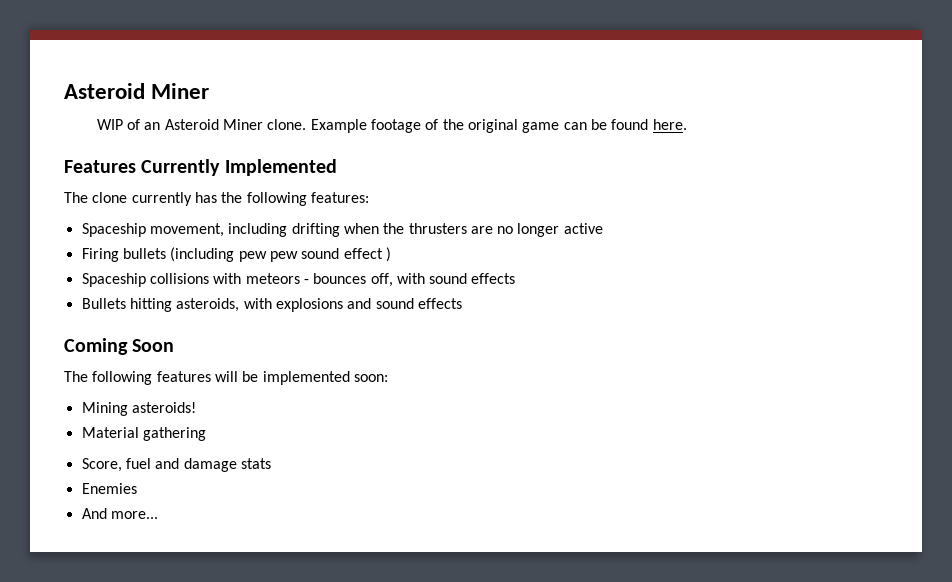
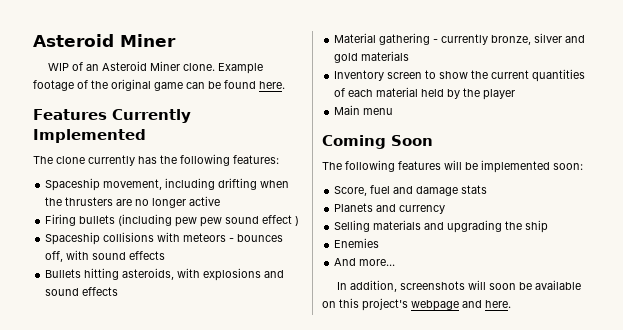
(462, 303) none -> [334,33,586,45] [334,51,410,63] [334,69,586,82] [334,87,516,100] [334,105,394,115] // Material gathering - currently bronze, silver and gold materials // Inventory screen to show the current quantities of each material held by the player // Main menu
[81,402,196,416] [81,427,206,441] // Mining asteroids! // Material gathering -> (583, 166) none
[81,483,137,494] [81,508,158,519] Enemies // And more... -> [334,203,446,214] [334,220,549,233] [334,238,380,248] [334,258,396,266] [337,280,582,292] [322,298,511,311] Planets and currency // Selling materials and upgrading the ship // Enemies // And more... // In addition, screenshots will soon be available on this project's webpage and here.

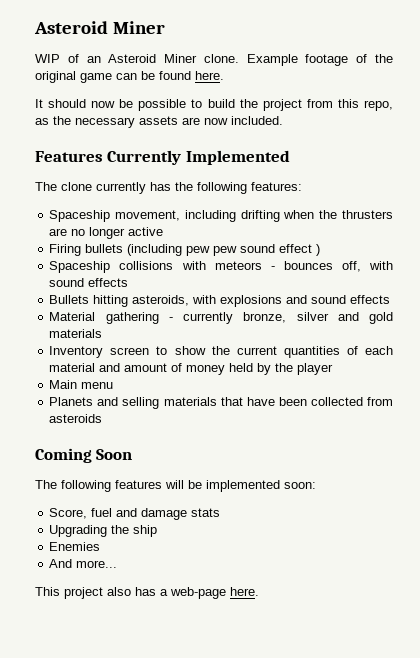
(285, 85) none -> [35,99,393,111] [35,116,283,128] // It should now be possible to build the project from this repo, as the necessary assets are now included.
(419, 92) none -> [99,363,226,375] and amount of money
(394, 111) none -> [49,397,393,409] [49,414,103,423] // Planets and selling materials that have been collected from asteroids
[334,203,446,214] [334,220,503,233] Planets and currency // Selling materials and upgrading -> [49,525,108,537] Upgrading
[337,280,582,292] [322,298,482,311] In addition, screenshots will soon be available on this project's webpage and -> [35,587,226,599] This project also has a web-page

